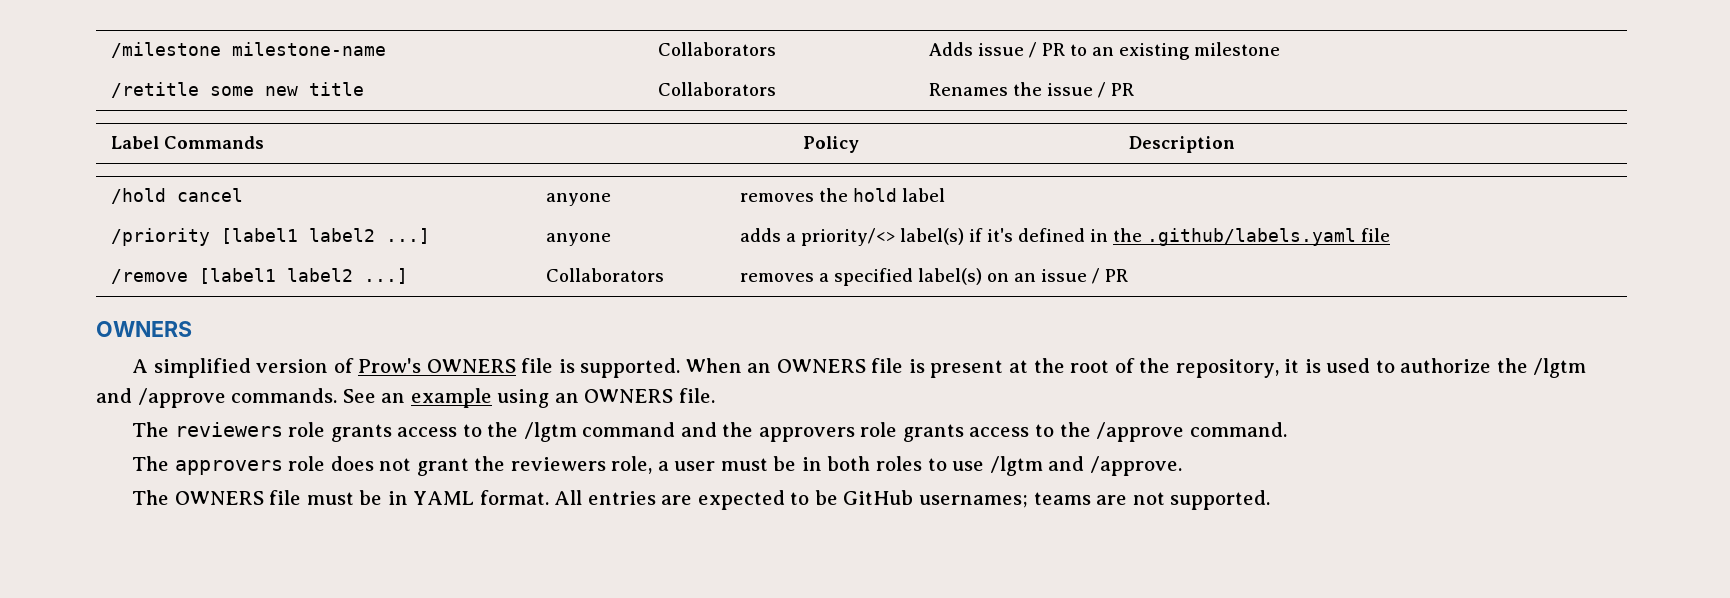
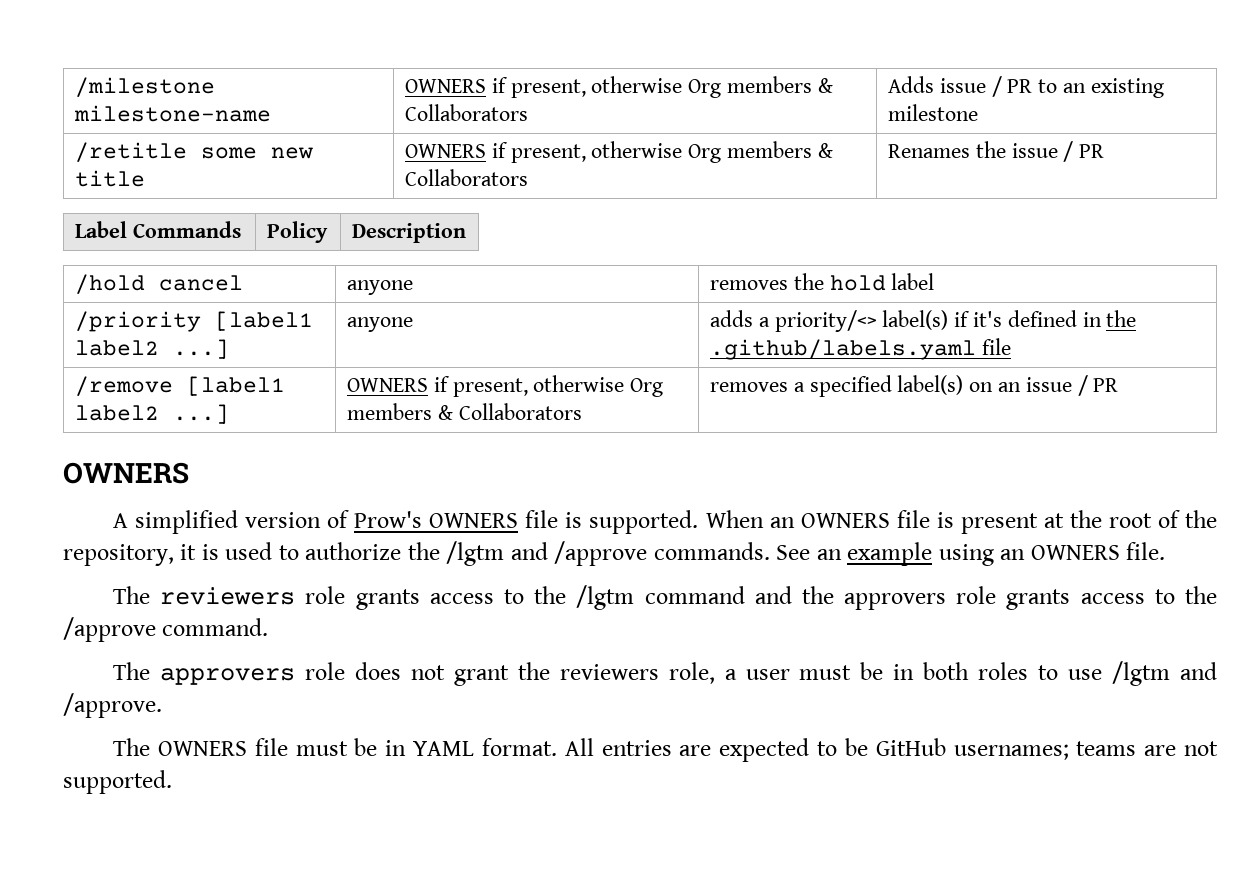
(387, 49) none -> [404,76,833,98] OWNERS if present, otherwise Org members &
(365, 89) none -> [404,141,833,163] OWNERS if present, otherwise Org members &
(409, 276) none -> [346,375,664,397] [346,403,453,420] OWNERS if present, otherwise Org members &

